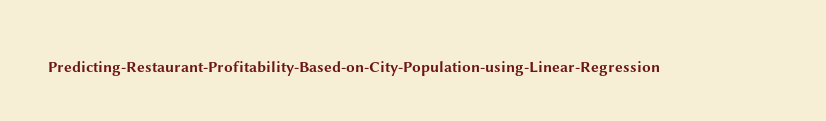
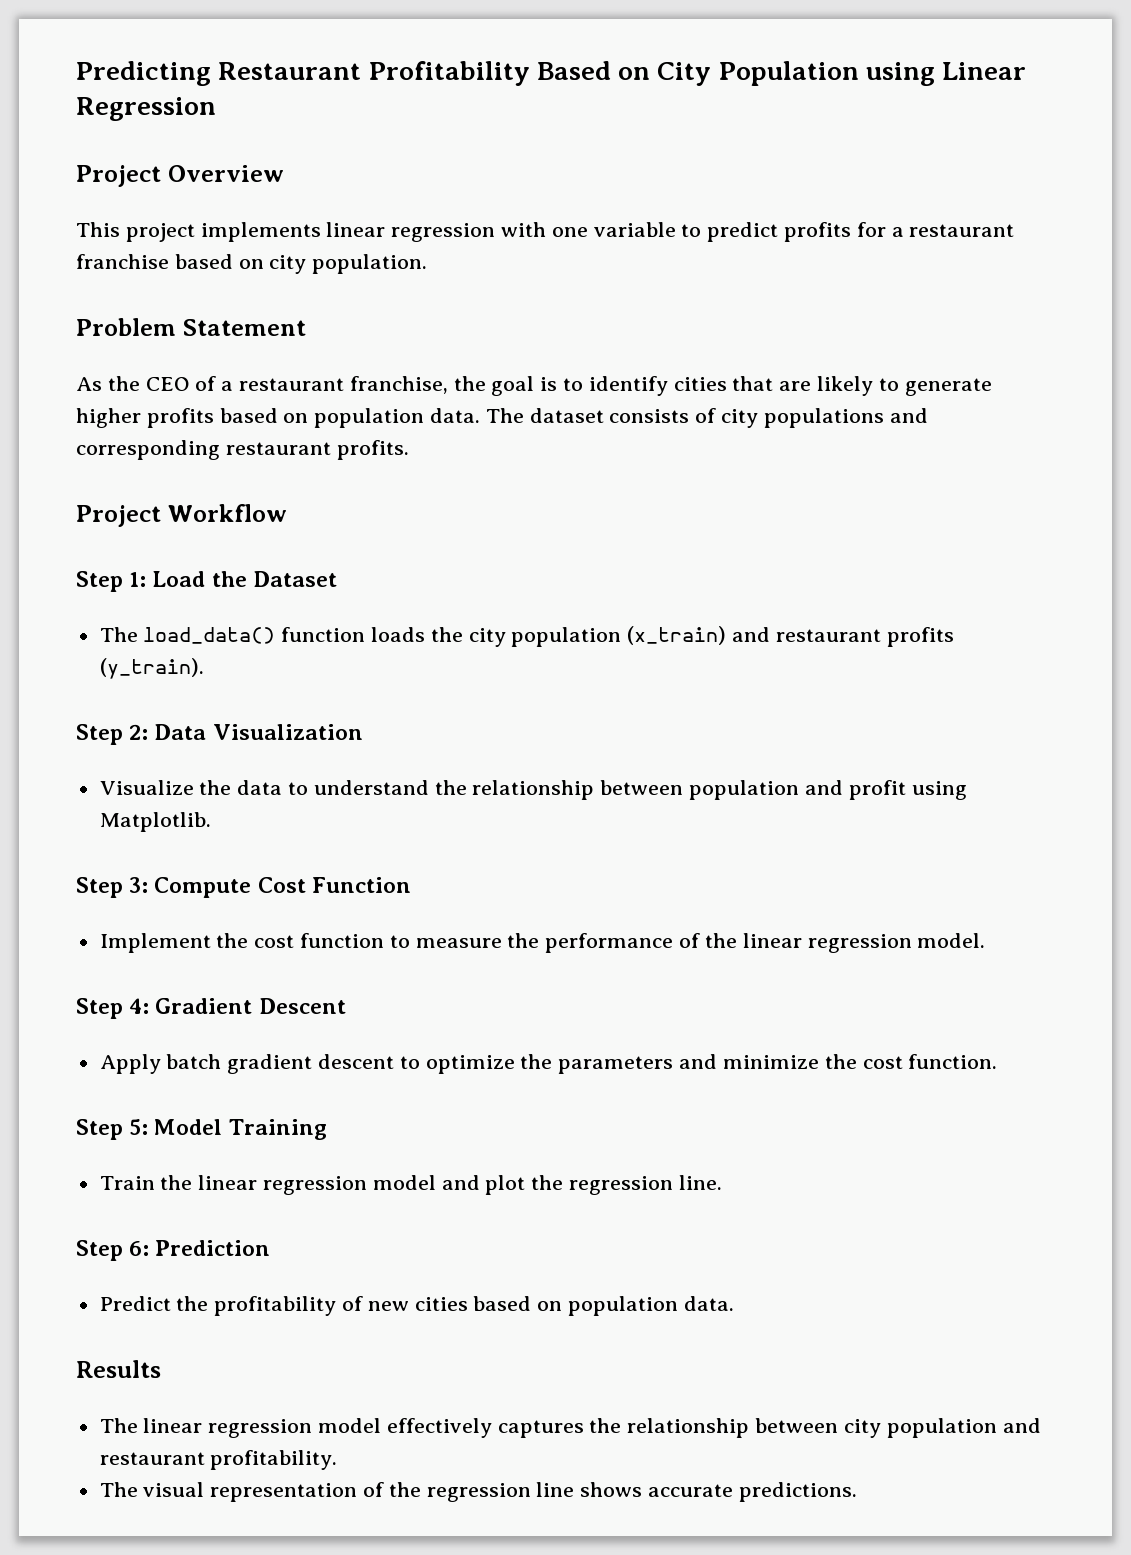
[48,61,660,76] Predicting-Restaurant-Profitability-Based-on-City-Population-using-Linear-Regression -> [76,61,1027,86] [76,97,216,121] [76,165,284,187] [76,222,1015,242] [76,254,428,274] [76,318,306,336] [76,376,992,396] [76,408,928,428] [76,440,409,460] [76,504,287,527] [76,571,337,592] [99,626,954,647] [99,658,204,679] [76,724,363,745] [99,780,967,800] [99,812,211,832] [76,877,411,898] [99,933,986,953] [76,998,346,1019] [99,1054,998,1074] [76,1119,327,1140] [99,1175,722,1195] [76,1240,271,1261] [99,1296,734,1316] [76,1360,161,1378] [99,1418,1041,1438] [99,1450,338,1470] [99,1482,857,1502] Predicting Restaurant Profitability Based on City Population using Linear Regression // Project Overview // This project implements linear regression with one variable to predict profits for a restaurant franchise based on city population. // Problem Statement // As the CEO of a restaurant franchise, the goal is to identify cities that are likely to generate higher profits based on population data. The dataset consists of city populations and corresponding restaurant profits. // Project Workflow // Step 1: Load the Dataset // The load_data() function loads the city population (x_train) and restaurant profits (y_train). // Step 2: Data Visualization // Visualize the data to understand the relationship between population and profit using Matplotlib. // Step 3: Compute Cost Function // Implement the cost function to measure the performance of the linear regression model. // Step 4: Gradient Descent // Apply batch gradient descent to optimize the parameters and minimize the cost function. // Step 5: Model Training // Train the linear regression model and plot the regression line. // Step 6: Prediction // Predict the profitability of new cities based on population data. // Results // The linear regression model effectively captures the relationship between city population and restaurant profitability. // The visual representation of the regression line shows accurate predictions.

